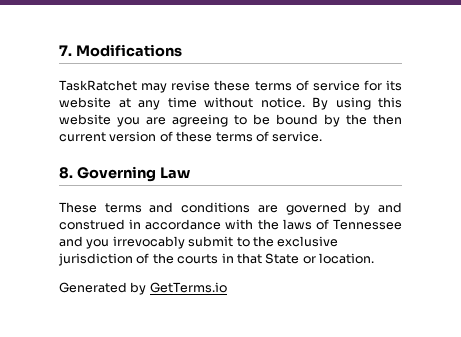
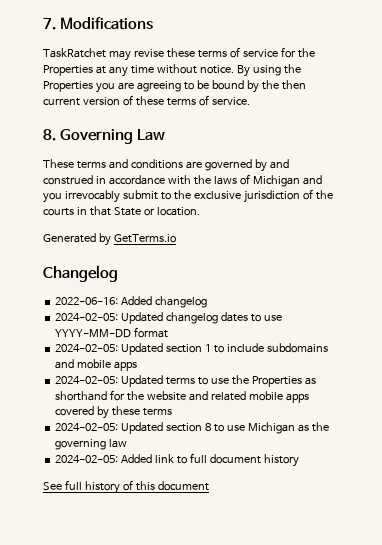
[386,80,402,91] [59,97,111,108] its website -> [297,48,315,58] [43,65,93,76] the Properties
[378,97,402,108] [59,114,111,125] this website -> [283,64,301,74] [43,81,93,92] the Properties
[333,219,402,230] Tennessee -> [252,175,300,187] Michigan
(227, 287) none -> [43,265,118,282] [55,296,208,308] [55,312,282,324] [55,327,169,338] [55,343,328,355] [55,359,138,371] [55,375,316,387] [55,390,309,403] [55,406,173,419] [55,422,329,434] [55,439,128,450] [55,453,299,467] [43,480,209,494] // Changelog // 2022-06-16: Added changelog // 2024-02-05: Updated changelog dates to use YYYY-MM-DD format // 2024-02-05: Updated section 1 to include subdomains and mobile apps // 2024-02-05: Updated terms to use the Properties as shorthand for the website and related mobile apps covered by these terms // 2024-02-05: Updated section 8 to use Michigan as the governing law // 2024-02-05: Added link to full document history // See full history of this document

